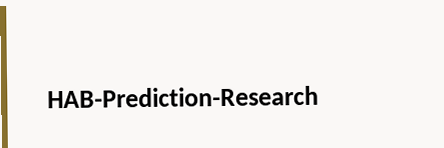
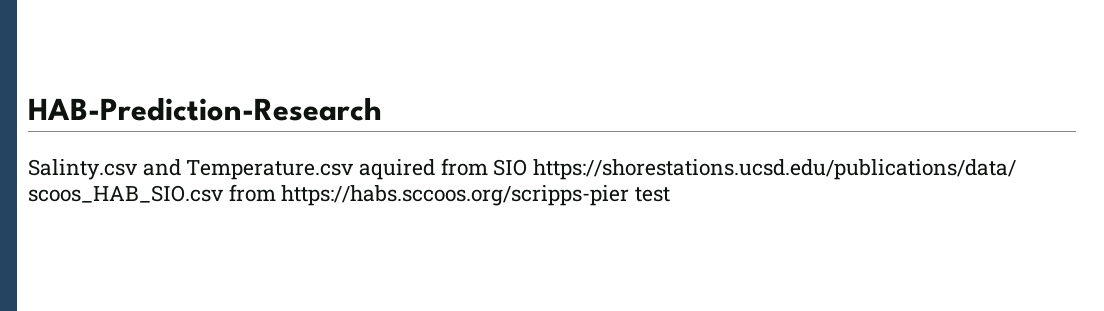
(319, 97) none -> [28,158,1017,180] [28,184,671,206] // Salinty.csv and Temperature.csv aquired from SIO https://shorestations.ucsd.edu/publications/data/ scoos_HAB_SIO.csv from https://habs.sccoos.org/scripps-pier test

